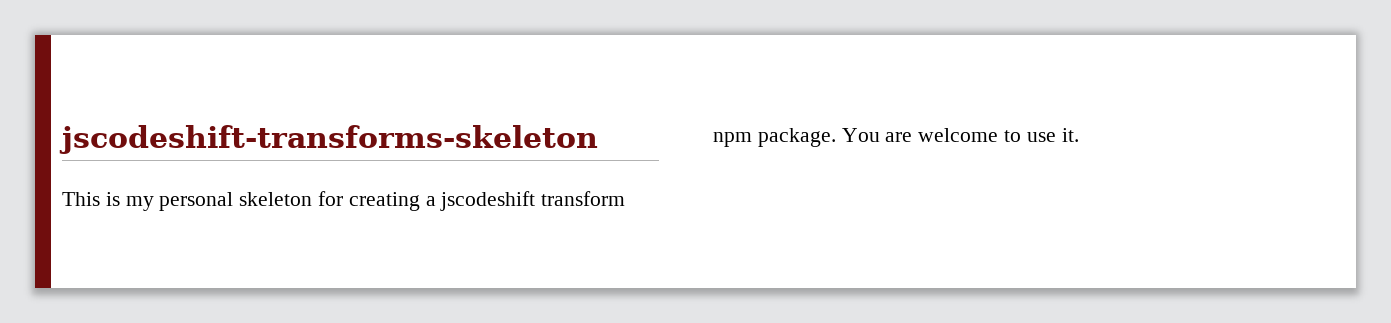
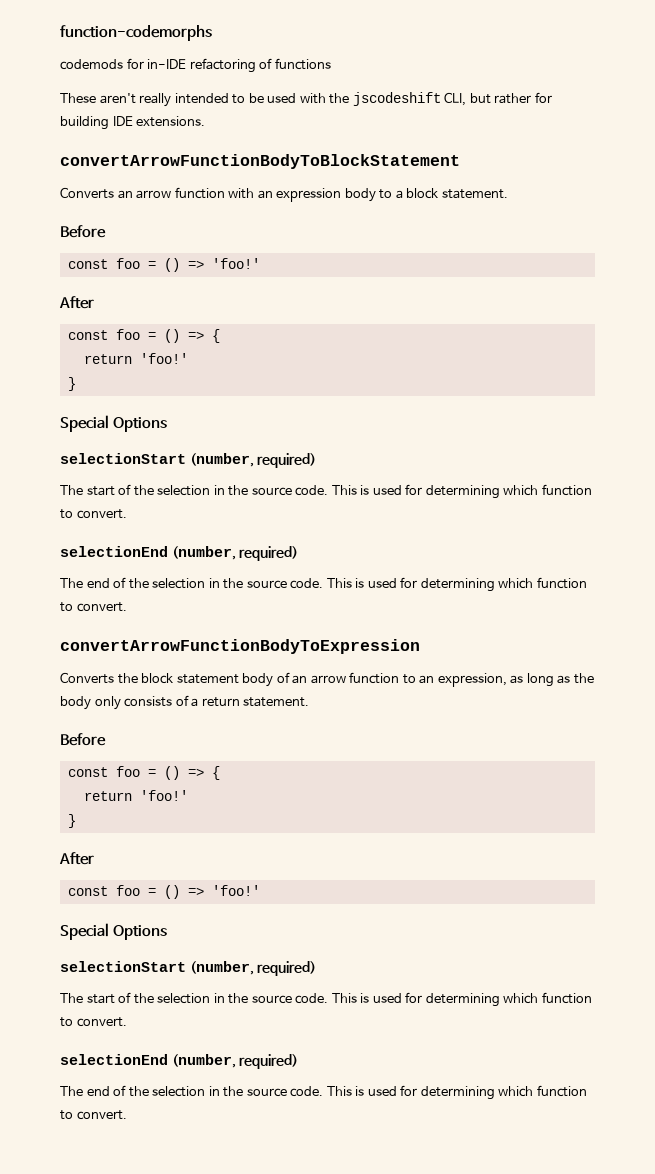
[59,125,598,154] [62,191,626,211] [713,128,1079,147] jscodeshift-transforms-skeleton // This is my personal skeleton for creating a jscodeshift transform npm package. You are welcome to use it. -> [60,25,212,41] [60,58,331,73] [60,92,552,107] [60,116,206,130] [60,154,460,169] [60,187,508,202] [60,225,106,238] [67,258,260,272] [59,296,94,309] [67,329,220,343] [83,353,188,364] [67,377,76,391] [60,415,167,432] [60,453,317,468] [60,484,592,499] [60,509,127,519] [60,546,299,561] [60,577,587,592] [60,602,127,612] [60,639,420,654] [60,672,594,687] [60,695,310,710] [60,733,106,746] [67,766,220,780] [83,790,188,801] [67,814,76,828] [59,852,94,865] [67,885,260,899] [60,923,167,940] [60,961,317,976] [60,992,592,1007] [60,1017,127,1027] [60,1054,299,1069] [60,1085,587,1100] [60,1110,127,1120] function-codemorphs // codemods for in-IDE refactoring of functions // These aren't really intended to be used with the jscodeshift CLI, but rather for building IDE extensions. // convertArrowFunctionBodyToBlockStatement // Converts an arrow function with an expression body to a block statement. // Before // const foo = () => 'foo!' // After // const foo = () => { // return 'foo!' // } // Special Options // selectionStart (number, required) // The start of the selection in the source code. This is used for determining which function to convert. // selectionEnd (number, required) // The end of the selection in the source code. This is used for determining which function to convert. // convertArrowFunctionBodyToExpression // Converts the block statement body of an arrow function to an expression, as long as the body only consists of a return statement. // Before // const foo = () => { // return 'foo!' // } // After // const foo = () => 'foo!' // Special Options // selectionStart (number, required) // The start of the selection in the source code. This is used for determining which function to convert. // selectionEnd (number, required) // The end of the selection in the source code. This is used for determining which function to convert.

